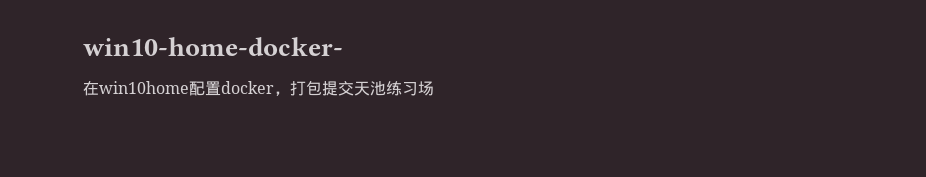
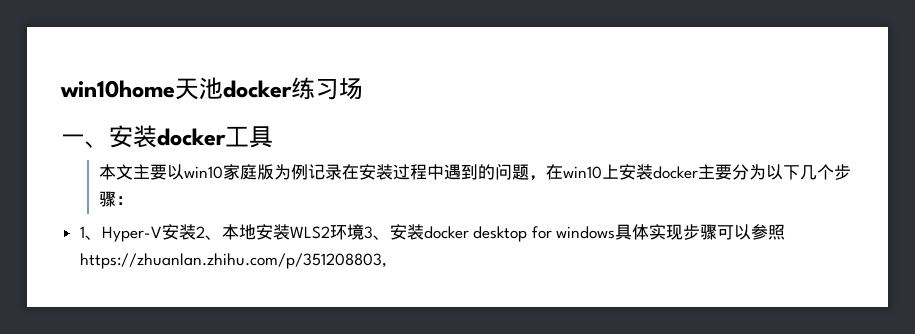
[83,37,343,56] [83,80,434,96] win10-home-docker- // 在win10home配置docker，打包提交天池练习场 -> [60,77,363,100] [61,125,273,148] [98,164,851,181] [98,191,133,207] [79,224,786,242] [79,253,387,269] win10home天池docker练习场 // 一、安装docker工具 // 本文主要以win10家庭版为例记录在安装过程中遇到的问题，在win10上安装docker主要分为以下几个步骤： // 1、Hyper-V安装2、本地安装WLS2环境3、安装docker desktop for windows具体实现步骤可以参照https://zhuanlan.zhihu.com/p/351208803,

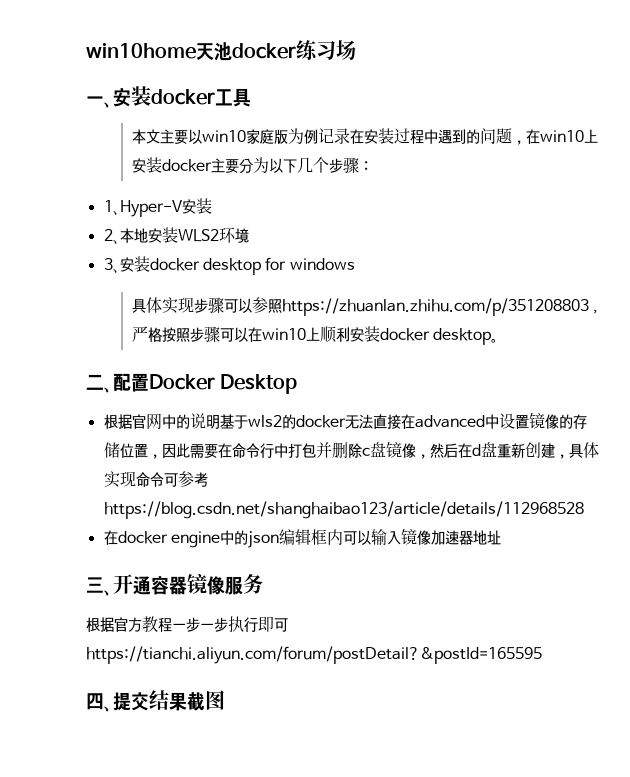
(196, 232) none -> (212, 206) //
(364, 232) none -> (249, 235) //
(616, 232) none -> (355, 264) //
[79,253,387,269] https://zhuanlan.zhihu.com/p/351208803, -> [281,298,599,316] [131,326,499,345] [86,373,298,394] [103,412,587,430] [103,441,599,459] [103,471,208,488] [103,501,584,519] [103,528,501,548] [86,574,263,596] [86,616,288,633] [86,646,542,664] [86,690,225,712] https://zhuanlan.zhihu.com/p/351208803 ,严格按照步骤可以在win10上顺利安装docker desktop。 // 二、配置Docker Desktop // 根据官网中的说明基于wls2的docker无法直接在advanced中设置镜像的存储位置，因此需要在命令行中打包并删除c盘镜像，然后在d盘重新创建，具体实现命令可参考https://blog.csdn.net/shanghaibao123/article/details/112968528 // 在docker engine中的json编辑框内可以输入镜像加速器地址 // 三、开通容器镜像服务 // 根据官方教程一步一步执行即可https://tianchi.aliyun.com/forum/postDetail?&postId=165595 // 四、提交结果截图

